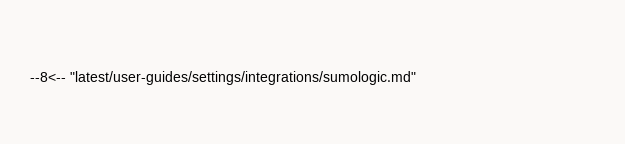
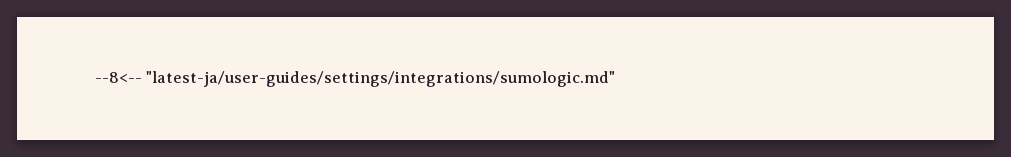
[70,71,416,85] "latest/user-guides/settings/integrations/sumologic.md" -> [146,71,616,87] "latest-ja/user-guides/settings/integrations/sumologic.md"

